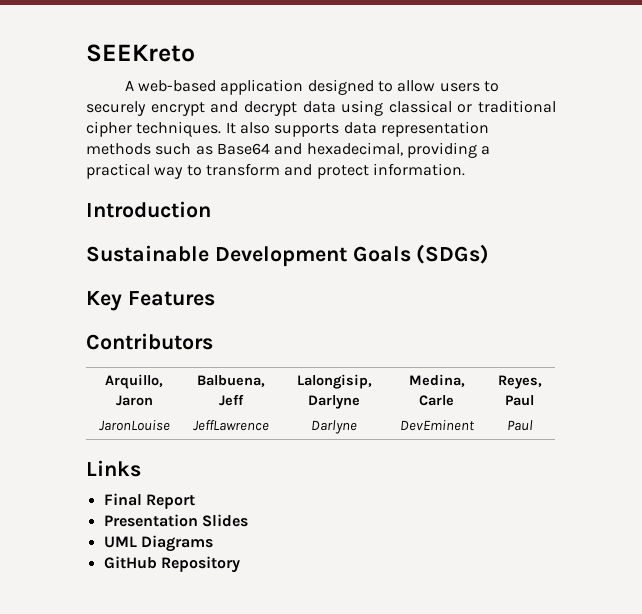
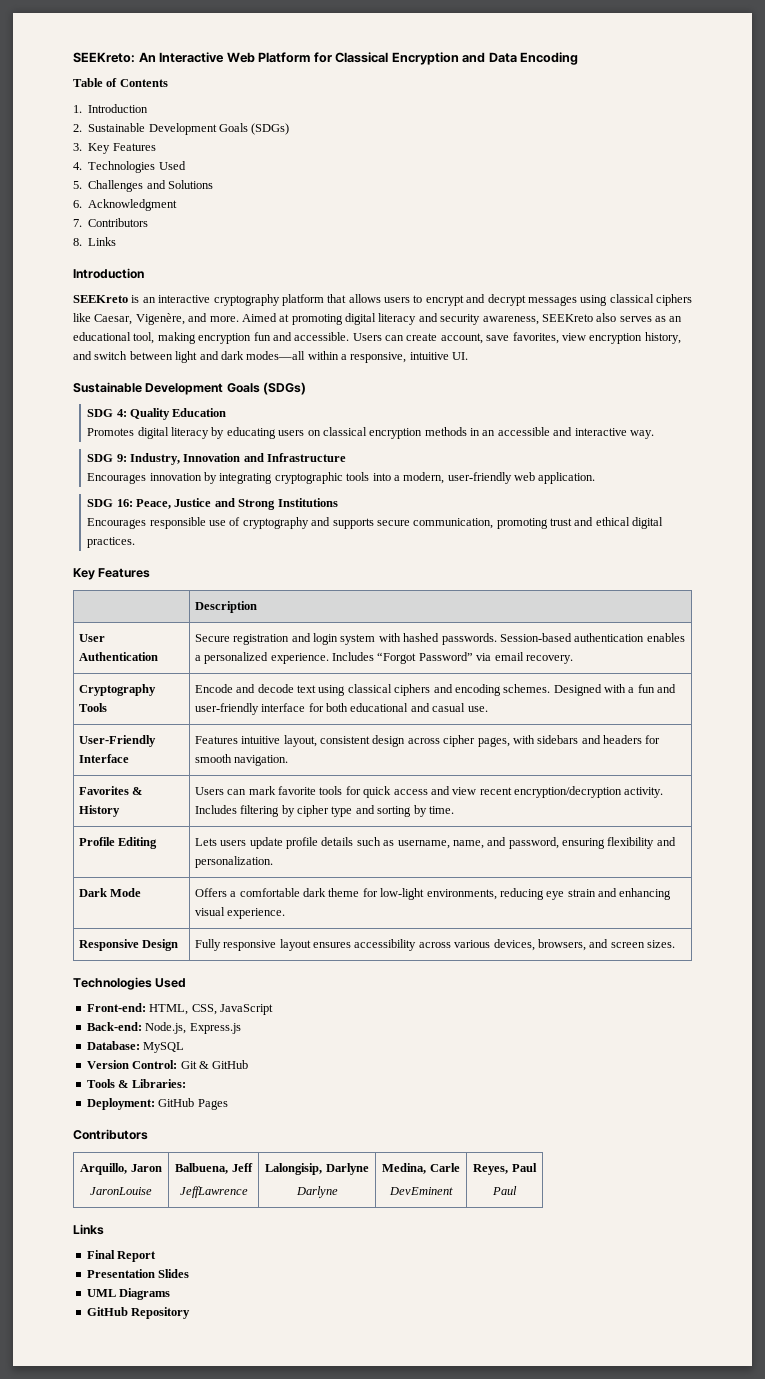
[86,44,195,62] [124,79,436,95] SEEKreto // A web-based application designed to allow -> [73,52,579,65] [73,78,168,87] [73,104,149,113] [73,123,290,135] [73,143,156,154] [73,161,186,173] [73,180,213,192] [73,199,178,211] [73,218,149,227] [73,237,117,246] [73,268,144,279] [73,294,381,306] SEEKreto: An Interactive Web Platform for Classical Encryption and Data Encoding // Table of Contents // 1. Introduction // 2. Sustainable Development Goals (SDGs) // 3. Key Features // 4. Technologies Used // 5. Challenges and Solutions // 6. Acknowledgment // 7. Contributors // 8. Links // Introduction // SEEKreto is an interactive cryptography platform that allows
[86,101,146,116] securely -> (423, 299) none
[302,100,556,116] [86,121,489,137] [86,142,491,158] [86,163,465,179] [86,201,211,218] [86,244,490,267] [86,291,215,311] data using classical or traditional cipher techniques. It also supports data representation methods such as Base64 and hexadecimal, providing a practical way to transform and protect information. // Introduction // Sustainable Development Goals (SDGs) // Key Features -> [527,294,692,306] [73,313,683,325] [73,332,681,344] [73,351,469,363] [73,382,307,395] [87,408,227,420] [87,427,654,439] [87,453,347,465] [87,472,596,484] [87,498,338,510] [87,517,664,529] [87,537,136,548] [73,568,151,580] [194,601,257,613] [78,634,105,642] [78,652,158,661] [194,633,685,645] [194,652,573,664] [78,684,156,696] [78,703,107,712] [194,684,677,696] [194,703,488,715] [78,735,156,747] [78,754,129,763] [194,735,661,747] [194,754,289,766] [78,786,143,795] [78,805,120,817] [194,786,664,798] [194,805,454,817] [78,837,158,849] [194,837,676,849] [194,856,273,868] [78,888,142,897] [194,888,672,900] [194,907,286,919] [78,939,179,951] [194,939,676,951] [73,977,187,990] [86,1003,273,1015] [86,1022,241,1034] [86,1041,185,1053] [86,1060,249,1069] [86,1079,186,1088] [86,1098,228,1110] messages using classical ciphers like Caesar, Vigenère, and more. Aimed at promoting digital literacy and security awareness, SEEKreto also serves as an educational tool, making encryption fun and accessible. Users can create account, save favorites, view encryption history, and switch between light and dark modes—all within a responsive, intuitive UI. // Sustainable Development Goals (SDGs) // SDG 4: Quality Education // Promotes digital literacy by educating users on classical encryption methods in an accessible and interactive way. // SDG 9: Industry, Innovation and Infrastructure // Encourages innovation by integrating cryptographic tools into a modern, user-friendly web application. // SDG 16: Peace, Justice and Strong Institutions // Encourages responsible use of cryptography and supports secure communication, promoting trust and ethical digital practices. // Key Features // | Description // User Authentication | Secure registration and login system with hashed passwords. Session-based authentication enables a personalized experience. Includes “Forgot Password” via email recovery. // Cryptography Tools | Encode and decode text using classical ciphers and encoding schemes. Designed with a fun and user-friendly interface for both educational and casual use. // User-Friendly Interface | Features intuitive layout, consistent design across cipher pages, with sidebars and headers for smooth navigation. // Favorites & History | Users can mark favorite tools for quick access and view recent encryption/decryption activity. Includes filtering by cipher type and sorting by time. // Profile Editing | Lets users update profile details such as username, name, and password, ensuring flexibility and personalization. // Dark Mode | Offers a comfortable dark theme for low-light environments, reducing eye strain and enhancing visual experience. // Responsive Design | Fully responsive layout ensures accessibility across various devices, browsers, and screen sizes. // Technologies Used // Front-end: HTML, CSS, JavaScript // Back-end: Node.js, Express.js // Database: MySQL // Version Control: Git & GitHub // Tools & Libraries: // Deployment: GitHub Pages

